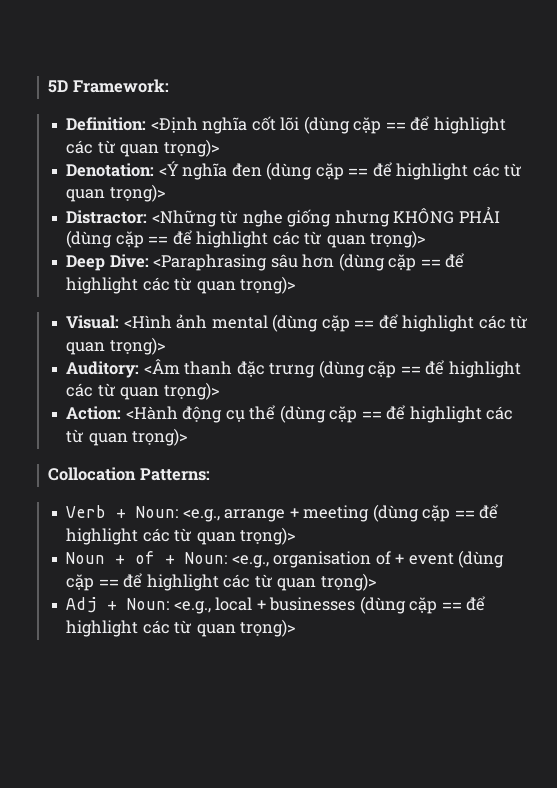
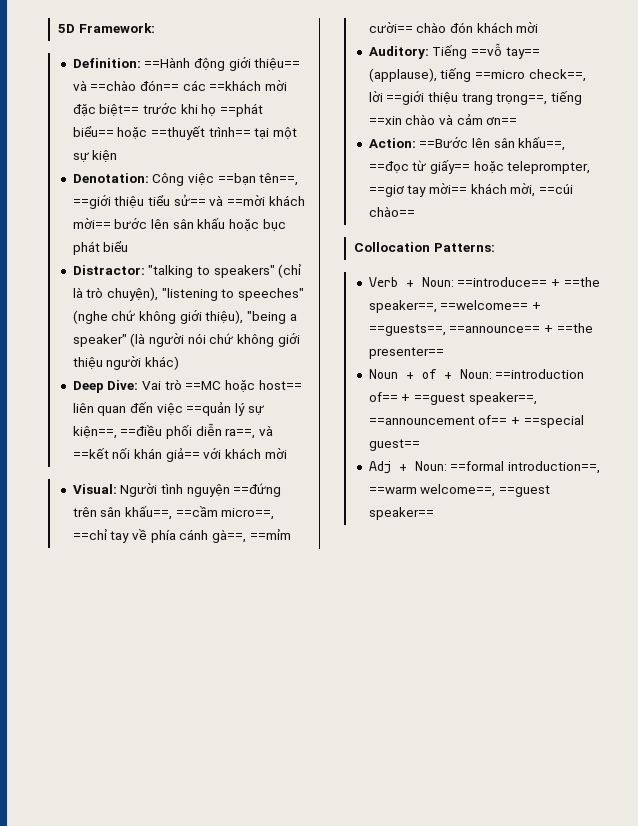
[150,116,506,134] [66,139,220,157] [66,161,523,180] [66,184,166,202] [66,206,500,227] [66,230,427,248] [66,253,465,271] [66,276,297,294] [66,314,529,332] [66,337,166,355] [66,359,521,378] [66,382,220,400] [66,405,514,423] [66,428,189,446] <Định nghĩa cốt lõi (dùng cặp == để highlight các từ quan trọng)> // Denotation: <Ý nghĩa đen (dùng cặp == để highlight các từ quan trọng)> // Distractor: <Những từ nghe giống nhưng KHÔNG PHẢI (dùng cặp == để highlight các từ quan trọng)> // Deep Dive: <Paraphrasing sâu hơn (dùng cặp == để highlight các từ quan trọng)> // Visual: <Hình ảnh mental (dùng cặp == để highlight các từ quan trọng)> // Auditory: <Âm thanh đặc trưng (dùng cặp == để highlight các từ quan trọng)> // Action: <Hành động cụ thể (dùng cặp == để highlight các từ quan trọng)> -> [144,57,301,71] [72,80,287,91] [72,103,263,117] [72,125,297,140] [72,150,118,162] [72,173,299,186] [72,194,305,209] [72,218,286,231] [72,240,129,255] [72,264,302,278] [72,287,304,301] [72,310,297,324] [72,333,300,347] [72,356,180,370] [72,379,302,393] [72,402,265,416] [72,423,273,439] [72,448,287,462] [72,483,282,497] [72,506,275,520] [72,529,291,543] [368,22,539,33] [368,43,540,59] [368,68,586,82] [368,91,582,105] [368,114,518,125] [368,137,566,151] [368,160,591,174] [368,183,573,197] [368,206,415,217] ==Hành động giới thiệu== và ==chào đón== các ==khách mời đặc biệt== trước khi họ ==phát biểu== hoặc ==thuyết trình== tại một sự kiện // Denotation: Công việc ==bạn tên==, ==giới thiệu tiểu sử== và ==mời khách mời== bước lên sân khấu hoặc bục phát biểu // Distractor: "talking to speakers" (chỉ là trò chuyện), "listening to speeches" (nghe chứ không giới thiệu), "being a speaker" (là người nói chứ không giới thiệu người khác) // Deep Dive: Vai trò ==MC hoặc host== liên quan đến việc ==quản lý sự kiện==, ==điều phối diễn ra==, và ==kết nối khán giả== với khách mời // Visual: Người tình nguyện ==đứng trên sân khấu==, ==cầm micro==, ==chỉ tay về phía cánh gà==, ==mỉm cười== chào đón khách mời // Auditory: Tiếng ==vỗ tay== (applause), tiếng ==micro check==, lời ==giới thiệu trang trọng==, tiếng ==xin chào và cảm ơn== // Action: ==Bước lên sân khấu==, ==đọc từ giấy== hoặc teleprompter, ==giơ tay mời== khách mời, ==cúi chào==
[182,504,499,522] [66,527,297,545] <e.g., arrange + meeting (dùng cặp == để highlight các từ quan trọng)> -> [457,277,600,287] [368,300,542,313] [368,323,593,336] [368,347,444,359] ==introduce== + ==the speaker==, ==welcome== + ==guests==, ==announce== + ==the presenter==
[231,550,505,568] [66,573,377,591] [66,596,486,614] [66,619,297,637] <e.g., organisation of + event (dùng cặp == để highlight các từ quan trọng)> // Adj + Noun: <e.g., local + businesses (dùng cặp == để highlight các từ quan trọng)> -> [495,369,585,379] [368,392,537,405] [368,415,584,428] [368,439,420,451] [368,461,601,474] [368,484,551,497] [368,507,434,520] ==introduction of== + ==guest speaker==, ==announcement of== + ==special guest== // Adj + Noun: ==formal introduction==, ==warm welcome==, ==guest speaker==

